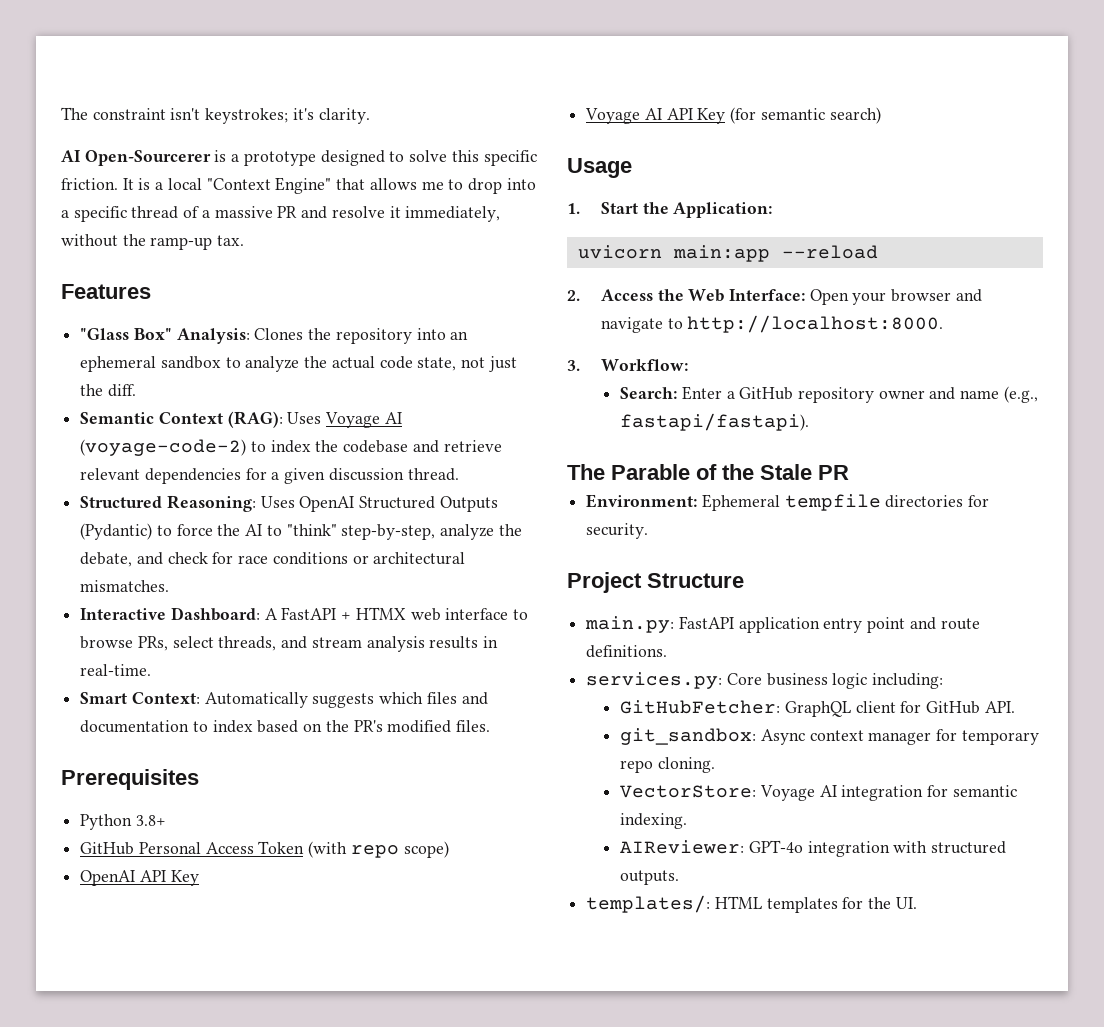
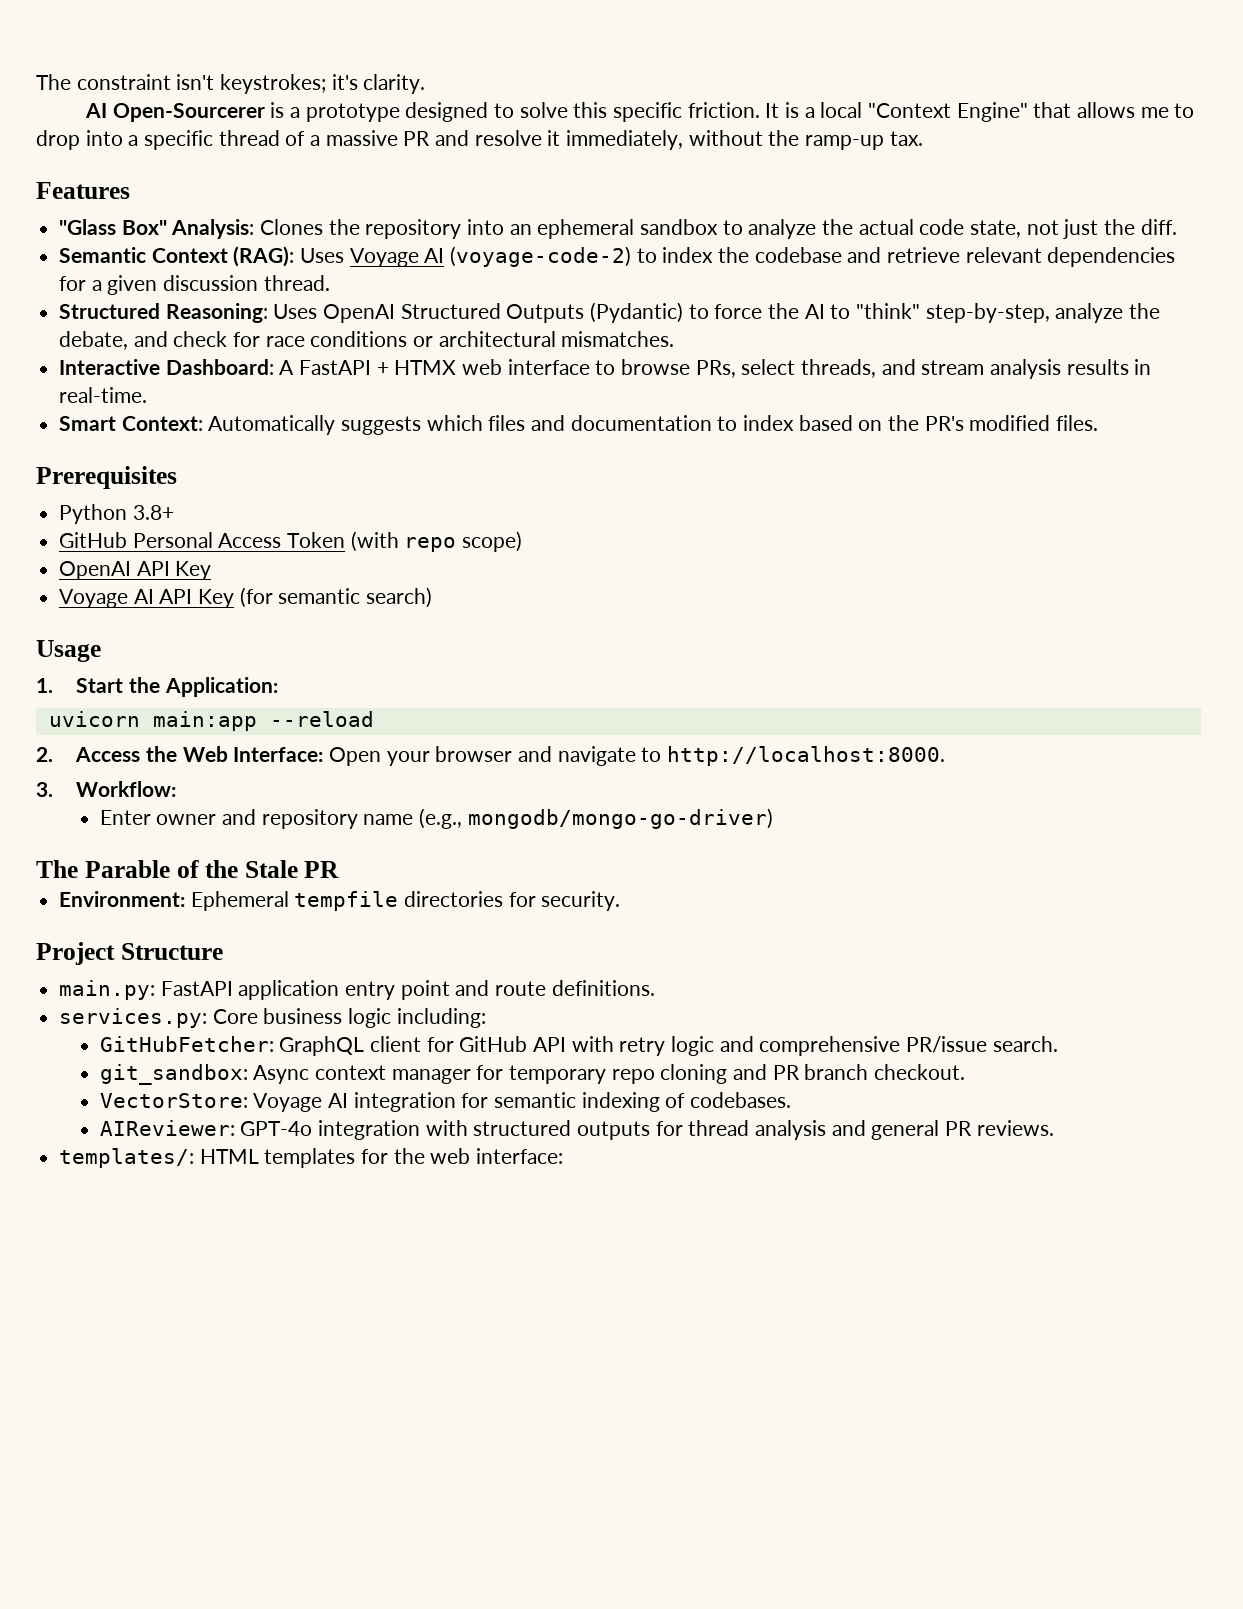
[620,386,875,403] Search: Enter a GitHub repository -> [99,810,151,825] Enter
(956, 393) none -> [261,809,358,829] repository
[620,413,810,431] fastapi/fastapi). -> [467,808,773,829] mongodb/mongo-go-driver)
[984,701,1015,713] API. -> [532,1036,1058,1056] API with retry logic and comprehensive PR/issue search.
[657,757,715,773] cloning. -> [660,1064,965,1084] cloning and PR branch checkout.
[620,813,688,829] indexing. -> [581,1092,791,1112] indexing of codebases.
[620,870,680,885] outputs. -> [576,1120,1054,1140] outputs for thread analysis and general PR reviews.
[895,897,917,909] UI. -> [430,1148,564,1164] web interface:

